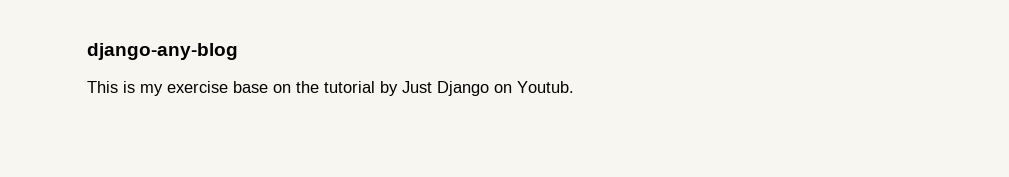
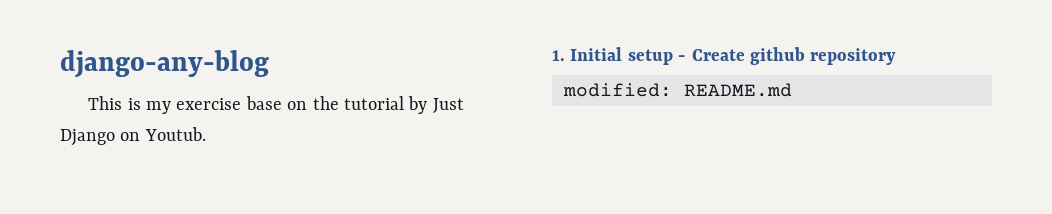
(574, 87) none -> [552,47,897,65] [563,83,792,97] // 1. Initial setup - Create github repository // modified: README.md

